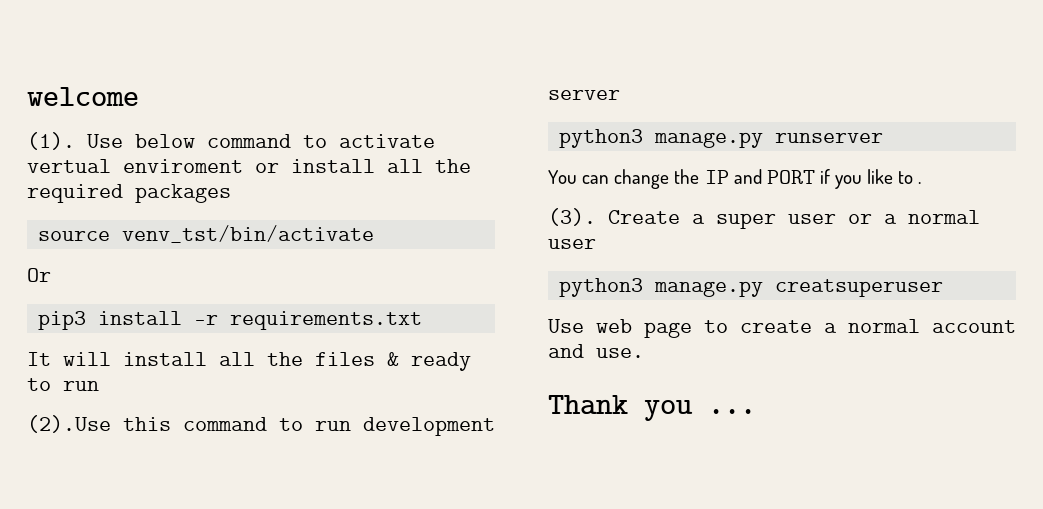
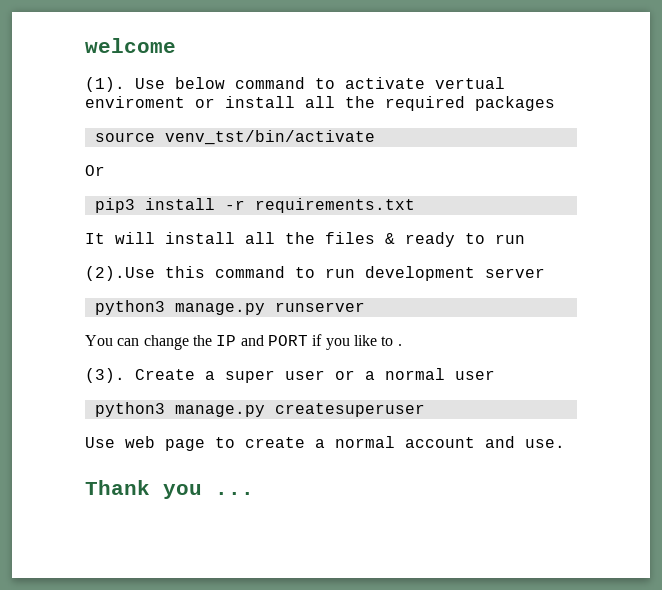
[775,279,944,297] creatsuperuser -> [274,403,425,417] createsuperuser

